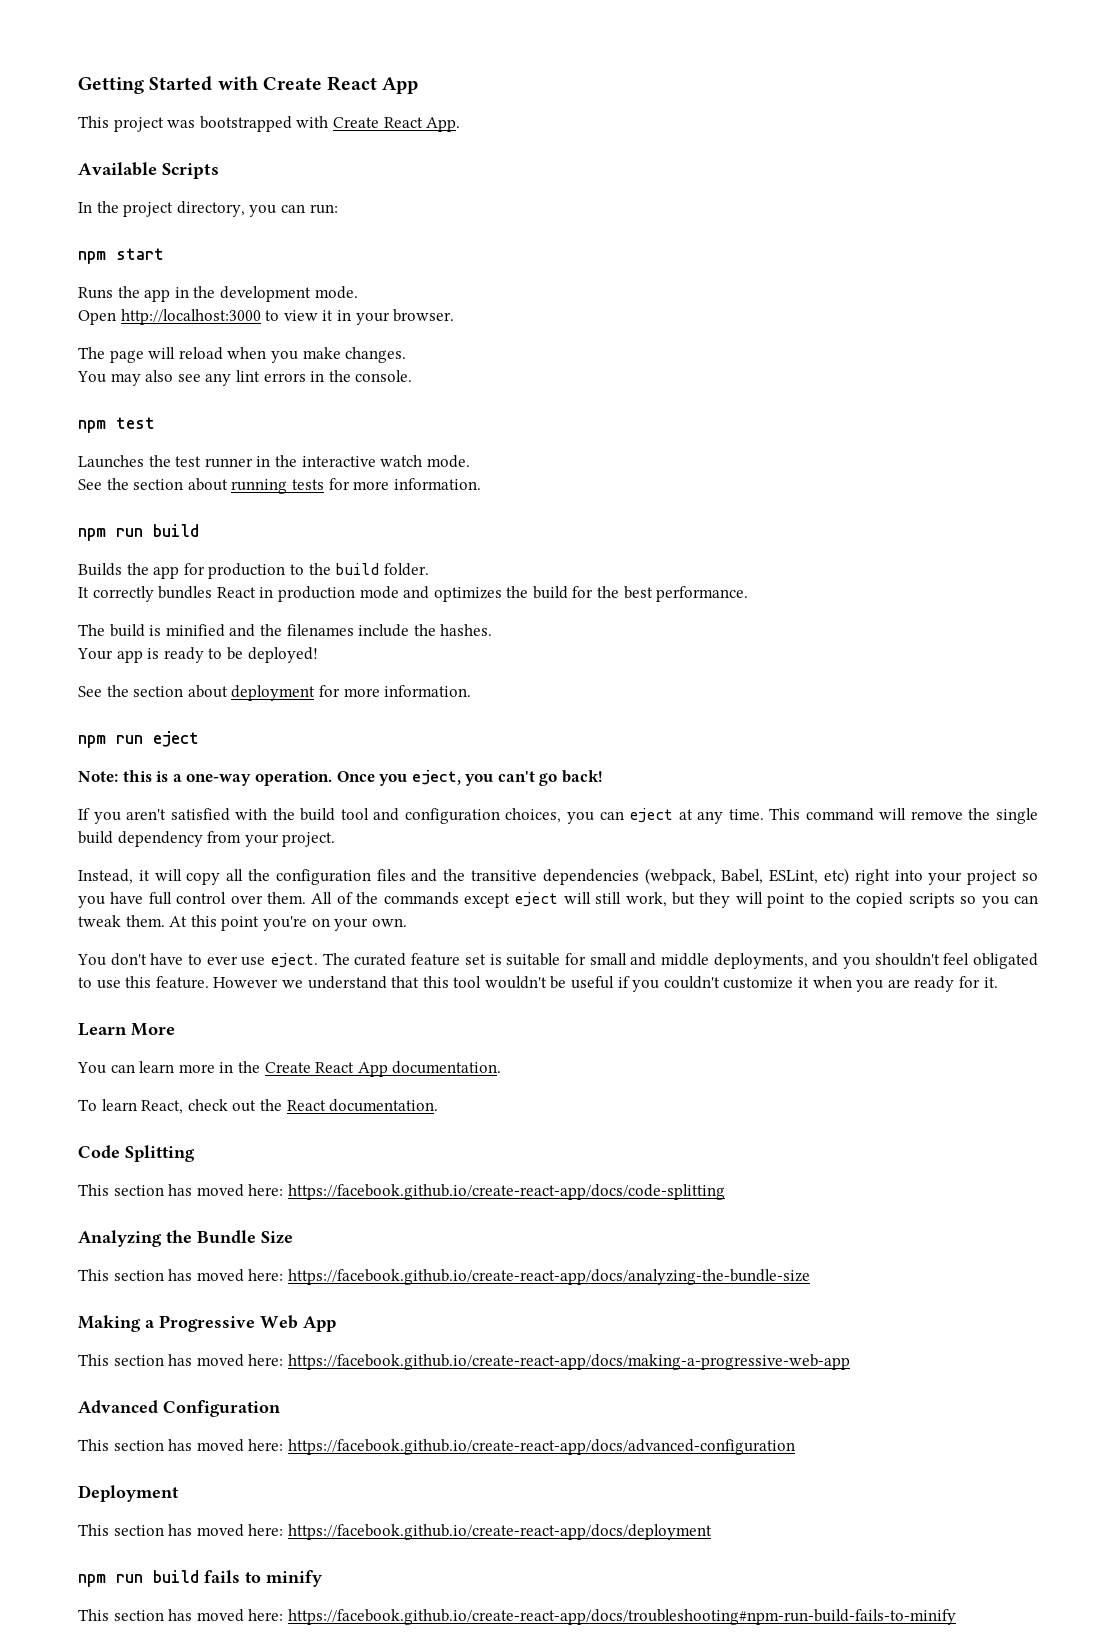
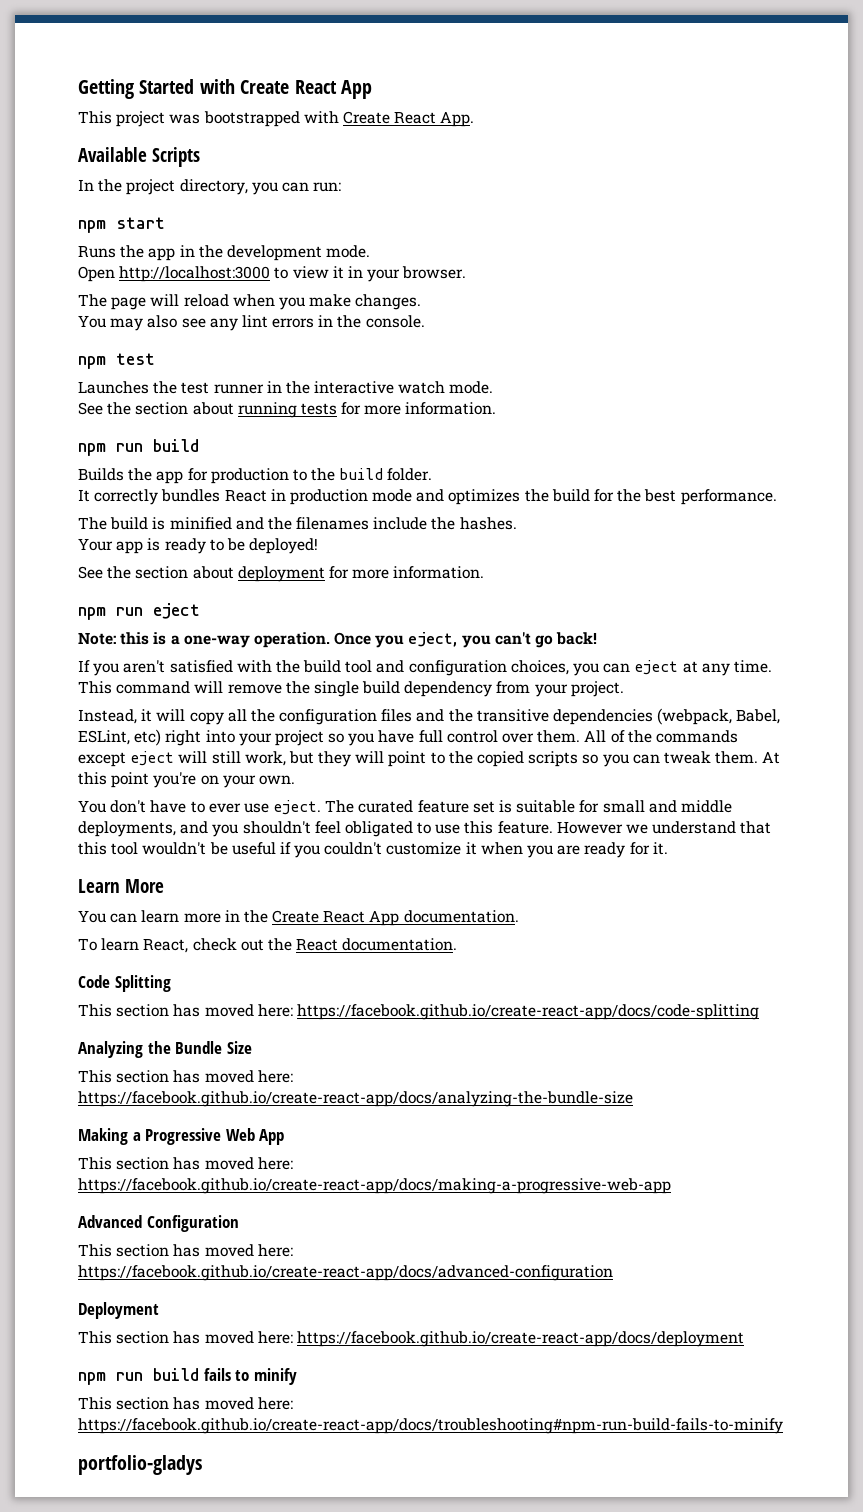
(956, 1617) none -> [78,1455,202,1475] // portfolio-gladys

